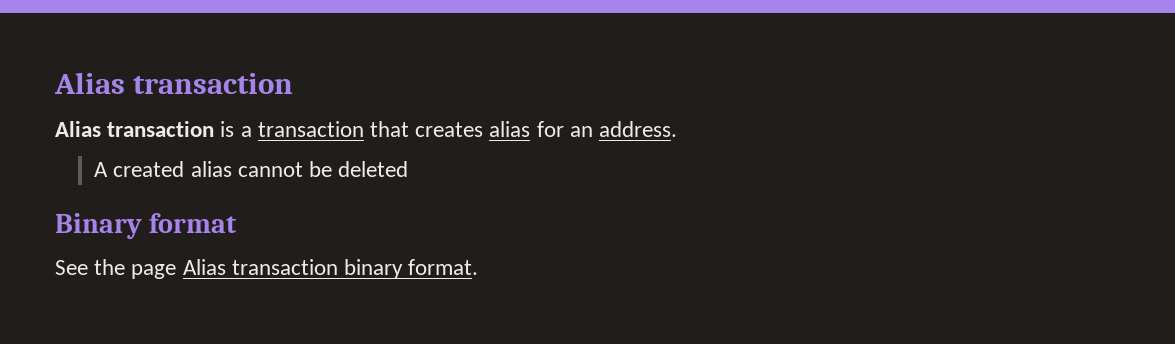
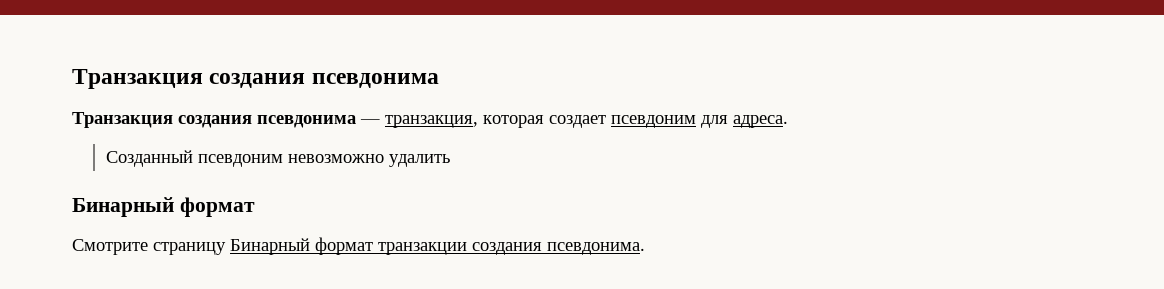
[54,72,294,94] [55,121,678,137] [94,161,409,177] [55,213,238,239] [55,259,479,279] Alias transaction // Alias transaction is a transaction that creates alias for an address. // A created alias cannot be deleted // Binary format // See the page Alias transaction binary format. -> [72,69,439,89] [72,112,788,128] [105,150,450,167] [72,197,255,217] [72,237,645,255] Транзакция создания псевдонима // Транзакция создания псевдонима — транзакция, которая создает псевдоним для адреса. // Созданный псевдоним невозможно удалить // Бинарный формат // Смотрите страницу Бинарный формат транзакции создания псевдонима.

